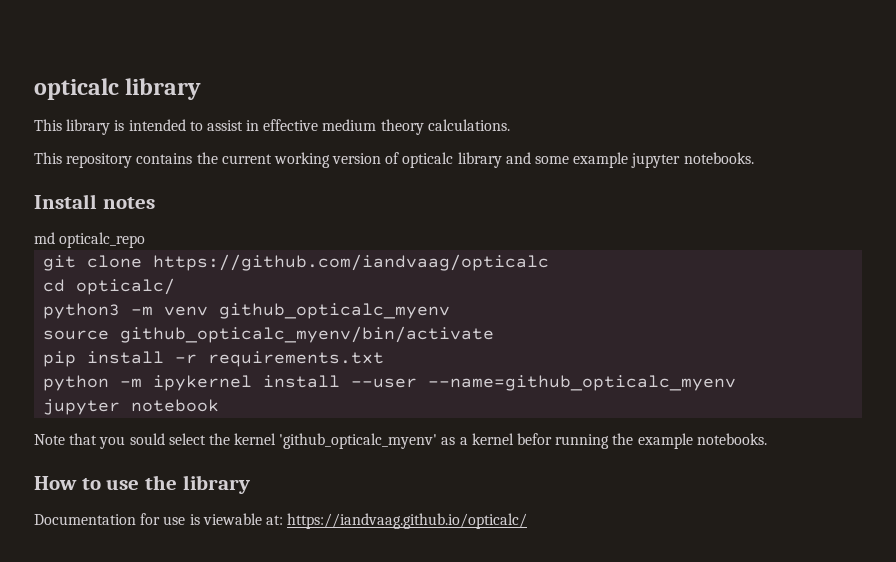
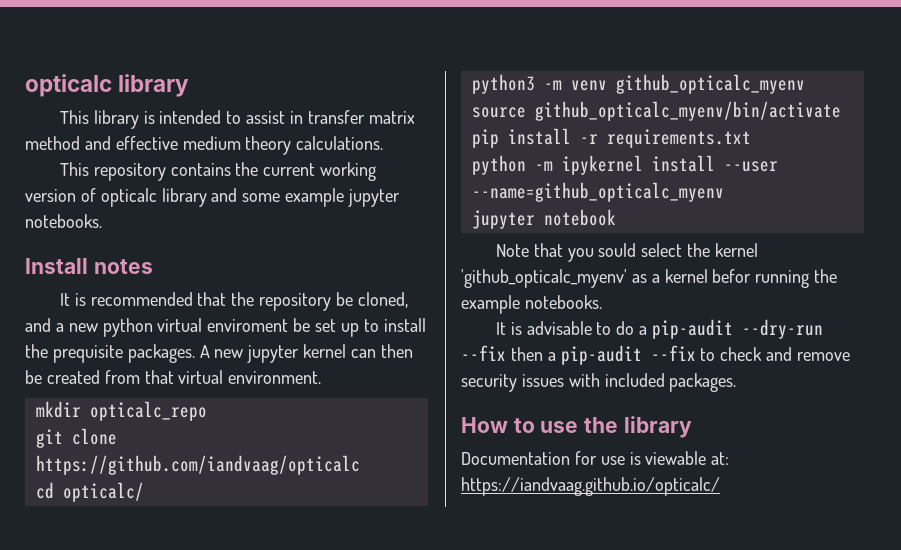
(260, 125) none -> [307,110,415,124] [25,136,111,150] transfer matrix method and
[34,232,55,244] md -> [59,292,408,311] [25,318,426,337] [25,344,413,363] [25,370,322,384] [35,401,81,418] It is recommended that the repository be cloned, and a new python virtual enviroment be set up to install the prequisite packages. A new jupyter kernel can then be created from that virtual environment. // mkdir
(767, 439) none -> [495,319,823,339] [461,345,851,365] [461,373,737,392] // It is advisable to do a pip-audit --dry-run --fix then a pip-audit --fix to check and remove security issues with included packages.

